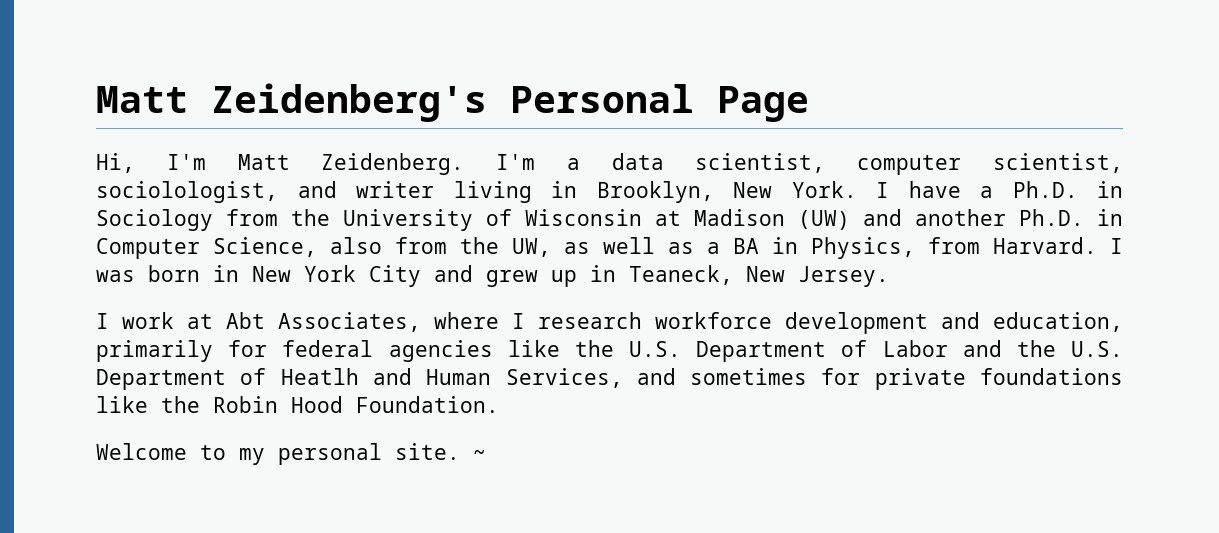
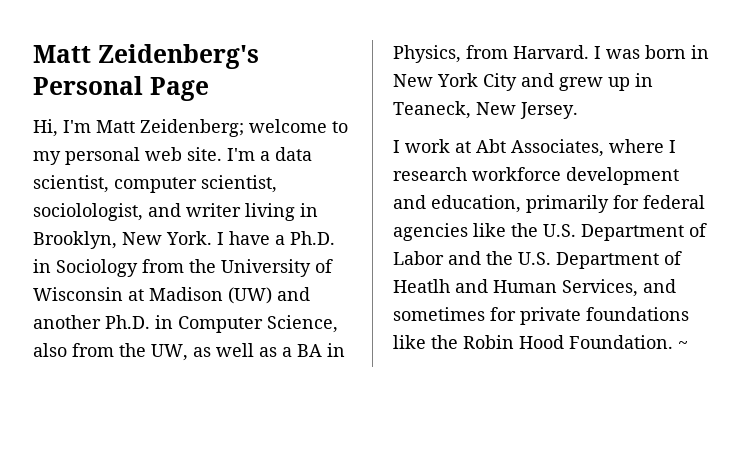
[321,153,465,175] Zeidenberg. -> [140,119,348,137] [33,147,222,165] Zeidenberg; welcome to my personal web site.
[96,443,460,465] // Welcome to my personal site. -> (673, 342) none

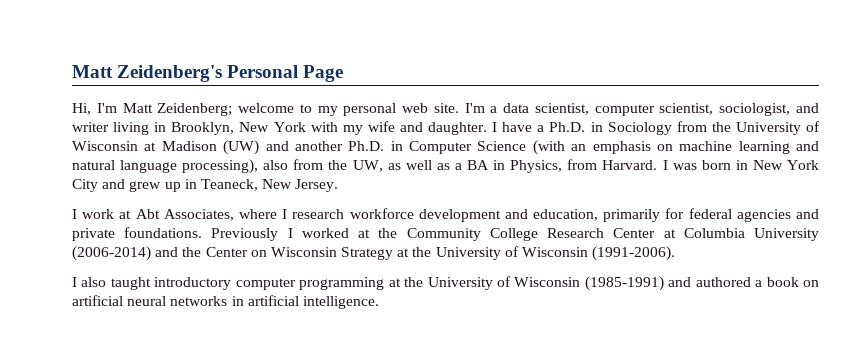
[33,203,143,221] sociolologist, -> [719,103,791,116] sociologist,
[166,231,212,245] York. -> [273,121,488,135] York with my wife and daughter.
[267,315,338,333] Science, -> [477,140,819,155] [72,159,259,174] Science (with an emphasis on machine learning and natural language processing),
[473,223,707,241] [393,251,682,269] [393,279,676,297] [393,307,689,325] [393,335,688,349] like the U.S. Department of Labor and the U.S. Department of Heatlh and Human Services, and sometimes for private foundations like the Robin Hood Foundation. ~ -> [796,209,819,219] [72,227,820,241] [72,246,676,261] [72,276,819,291] [72,295,379,309] and private foundations. Previously I worked at the Community College Research Center at Columbia University (2006-2014) and the Center on Wisconsin Strategy at the University of Wisconsin (1991-2006). // I also taught introductory computer programming at the University of Wisconsin (1985-1991) and authored a book on artificial neural networks in artificial intelligence.

